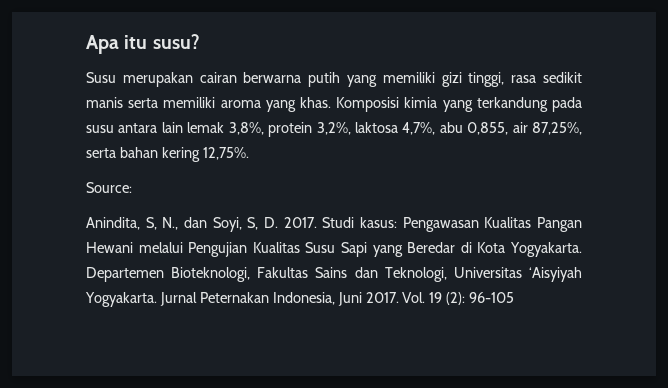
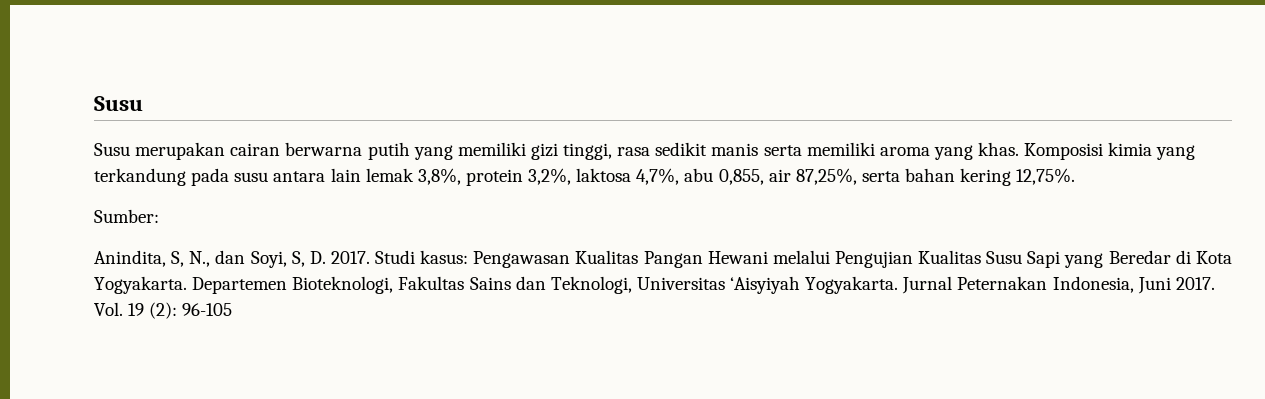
[86,34,200,54] Apa itu susu? -> [94,96,143,111] Susu
[86,182,132,193] Source: -> [94,209,159,223] Sumber:

